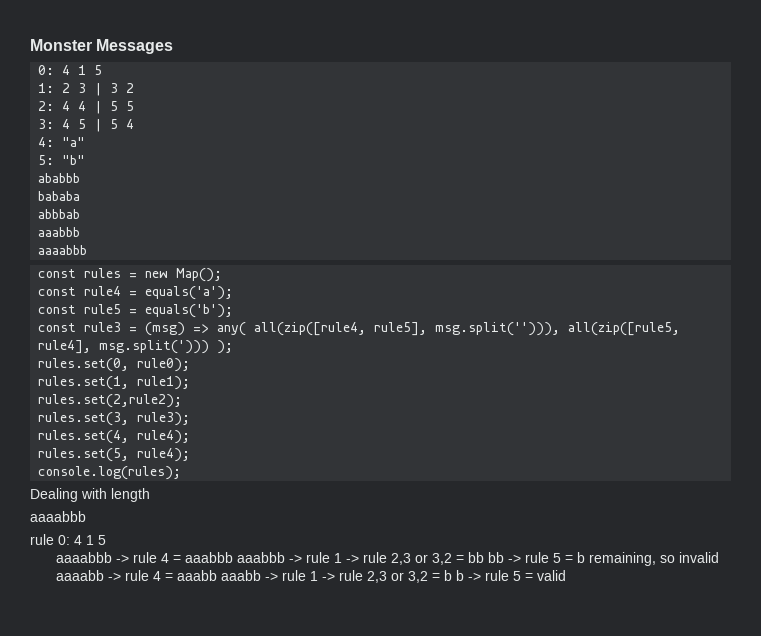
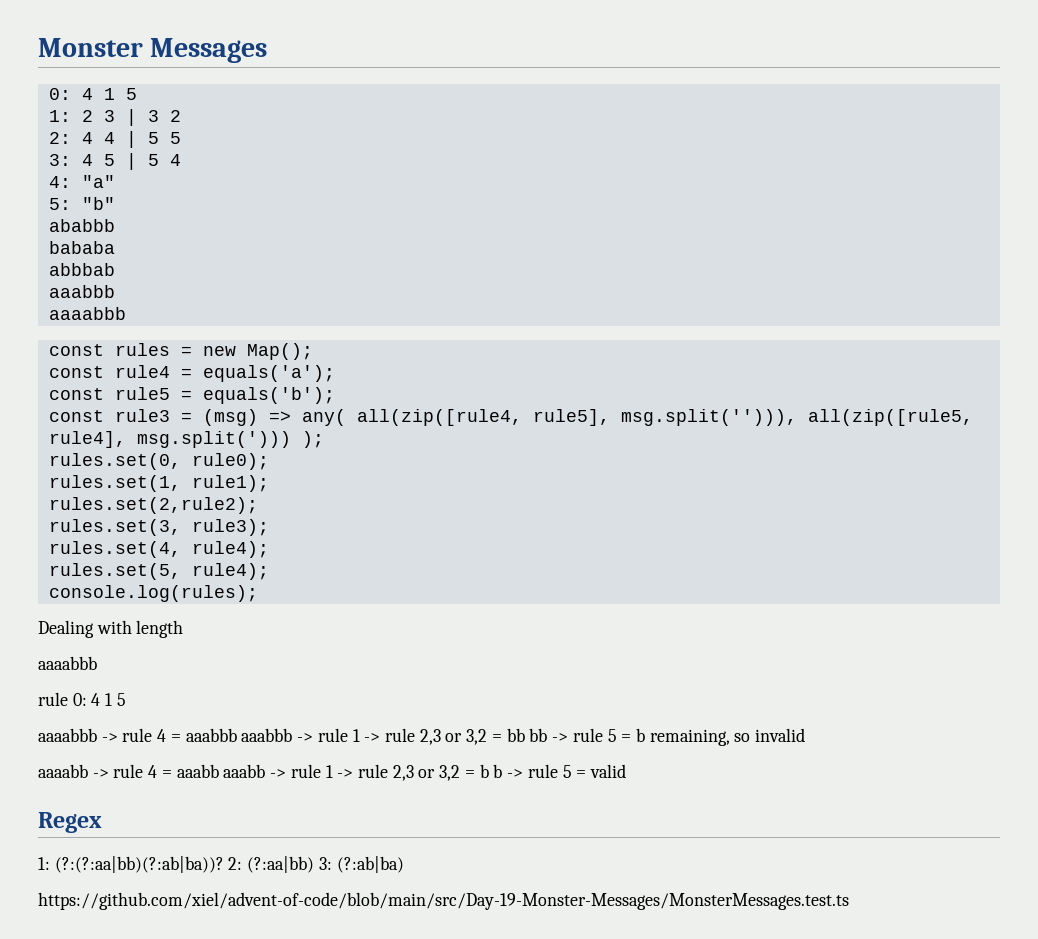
(566, 575) none -> [38,812,102,833] [38,856,404,873] [38,892,849,910] // Regex // 1: (?:(?:aa|bb)(?:ab|ba))? 2: (?:aa|bb) 3: (?:ab|ba) // https://github.com/xiel/advent-of-code/blob/main/src/Day-19-Monster-Messages/MonsterMessages.test.ts

